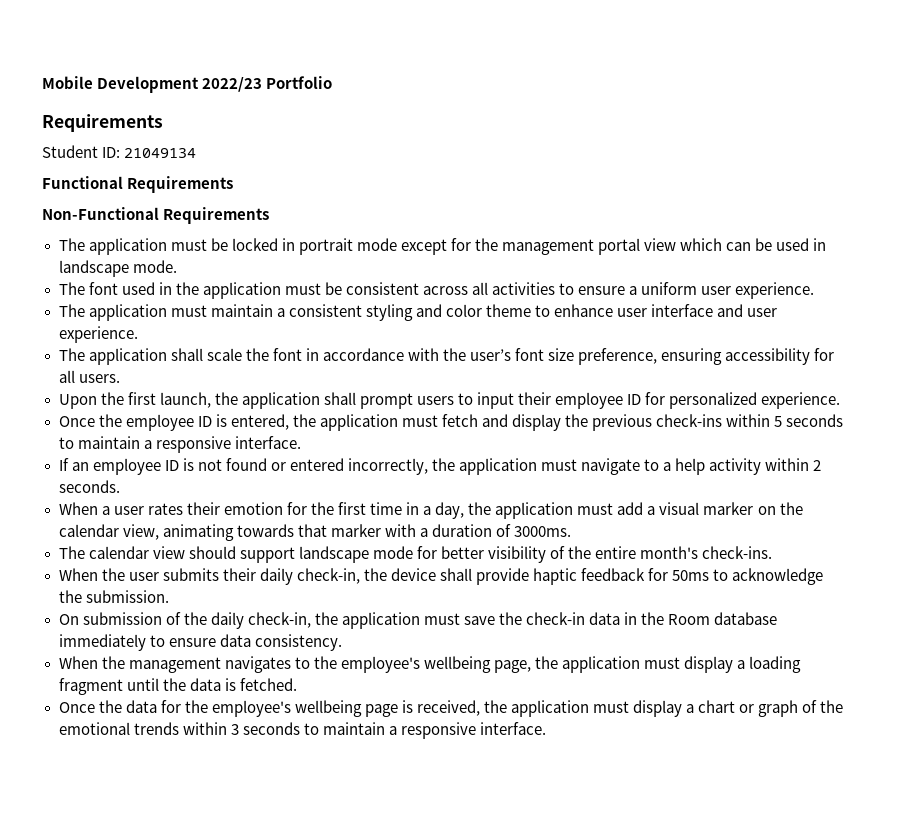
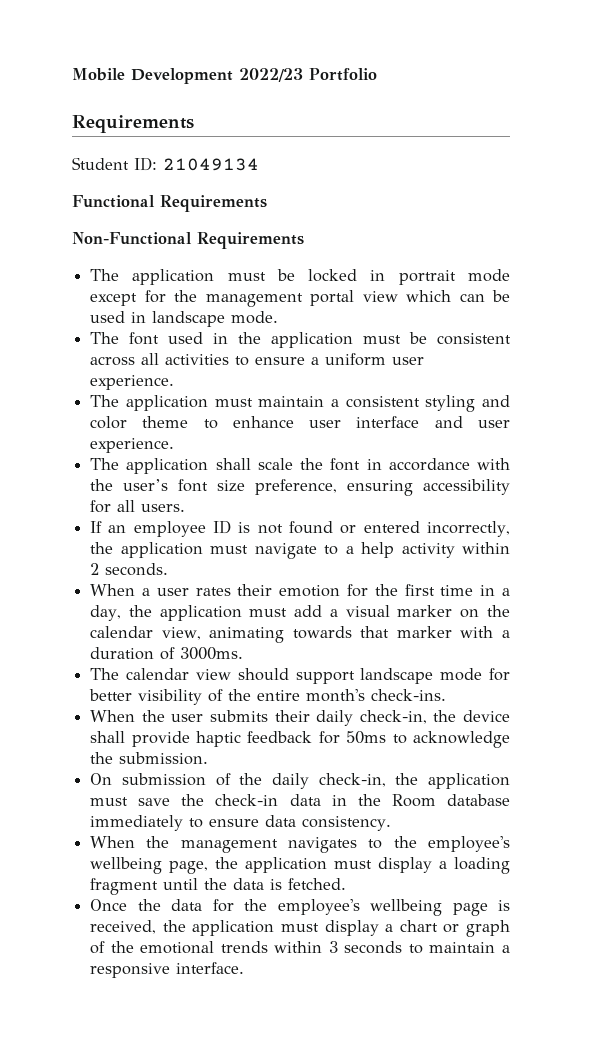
[58,392,841,409] [58,414,844,431] [58,436,301,453] // Upon the first launch, the application shall prompt users to input their employee ID for personalized experience. // Once the employee ID is entered, the application must fetch and display the previous check-ins within 5 seconds to maintain a responsive interface. -> (186, 508) none

